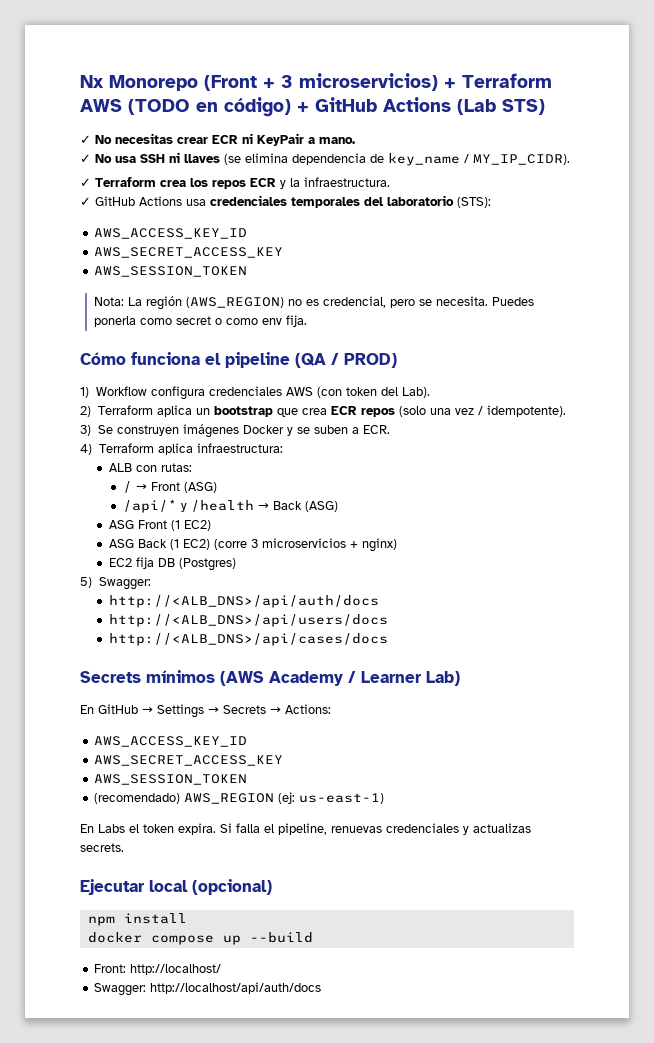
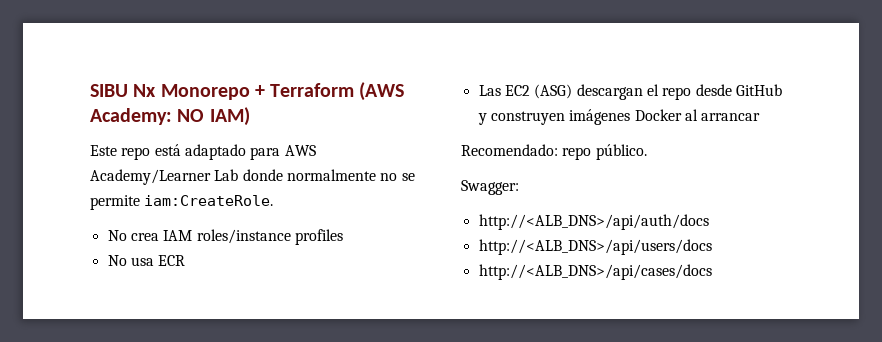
(80, 81) none -> [90,84,128,97] SIBU
[204,73,552,91] [80,97,545,117] [80,133,355,146] [80,152,570,166] [80,177,390,189] [80,195,491,208] [94,228,248,239] [94,247,284,258] [94,266,248,277] [94,296,535,310] [94,315,308,327] [80,352,397,368] [80,386,430,400] [80,405,566,417] [80,424,390,438] [80,443,283,455] [108,463,192,472] [123,481,218,493] [123,500,339,513] [108,520,211,531] [108,538,397,552] [108,557,236,571] [80,577,151,590] [108,595,379,608] [108,614,388,627] [108,633,388,646] [80,670,460,686] [80,704,331,718] [94,736,248,747] [94,755,284,766] [94,774,248,785] [94,792,385,804] [80,823,531,835] [80,843,124,852] [80,879,272,895] [87,913,187,926] [87,932,313,945] [94,964,222,975] [94,982,322,996] (Front + 3 microservicios) + Terraform AWS (TODO en código) + GitHub Actions (Lab STS) // ✓ No necesitas crear ECR ni KeyPair a mano. // ✓ No usa SSH ni llaves (se elimina dependencia de key_name / MY_IP_CIDR). // ✓ Terraform crea los repos ECR y la infraestructura. // ✓ GitHub Actions usa credenciales temporales del laboratorio (STS): // AWS_ACCESS_KEY_ID // AWS_SECRET_ACCESS_KEY // AWS_SESSION_TOKEN // Nota: La región (AWS_REGION) no es credencial, pero se necesita. Puedes ponerla como secret o como env fija. // Cómo funciona el pipeline (QA / PROD) // 1) Workflow configura credenciales AWS (con token del Lab). // 2) Terraform aplica un bootstrap que crea ECR repos (solo una vez / idempotente). // 3) Se construyen imágenes Docker y se suben a ECR. // 4) Terraform aplica infraestructura: // ALB con rutas: // / → Front (ASG) // /api/* y /health → Back (ASG) // ASG Front (1 EC2) // ASG Back (1 EC2) (corre 3 microservicios + nginx) // EC2 fija DB (Postgres) // 5) Swagger: // http://<ALB_DNS>/api/auth/docs // http://<ALB_DNS>/api/users/docs // http://<ALB_DNS>/api/cases/docs // Secrets mínimos (AWS Academy / Learner Lab) // En GitHub → Settings → Secrets → Actions: // AWS_ACCESS_KEY_ID // AWS_SECRET_ACCESS_KEY // AWS_SESSION_TOKEN // (recomendado) AWS_REGION (ej: us-east-1) // En Labs el token expira. Si falla el pipeline, renuevas credenciales y actualizas secrets. // Ejecutar local (opcional) // npm install // docker compose up --build // Front: http://localhost/ // Swagger: http://localhost/api/auth/docs -> [254,82,405,101] [90,107,250,126] [90,144,316,160] [90,169,415,185] [90,195,274,210] [107,229,343,245] [107,255,186,266] [478,84,782,100] [477,109,761,125] [461,144,647,160] [461,180,519,195] [478,214,709,230] [478,239,712,255] [478,264,712,280] + Terraform (AWS Academy: NO IAM) // Este repo está adaptado para AWS Academy/Learner Lab donde normalmente no se permite iam:CreateRole. // No crea IAM roles/instance profiles // No usa ECR // Las EC2 (ASG) descargan el repo desde GitHub y construyen imágenes Docker al arrancar // Recomendado: repo público. // Swagger: // http://<ALB_DNS>/api/auth/docs // http://<ALB_DNS>/api/users/docs // http://<ALB_DNS>/api/cases/docs

